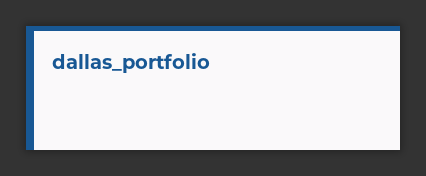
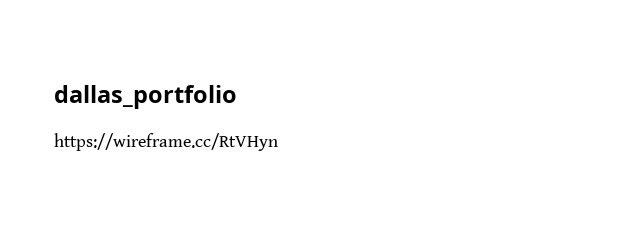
(210, 63) none -> [54,133,278,151] // https://wireframe.cc/RtVHyn

